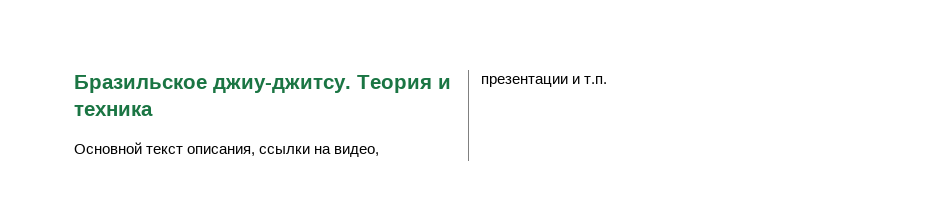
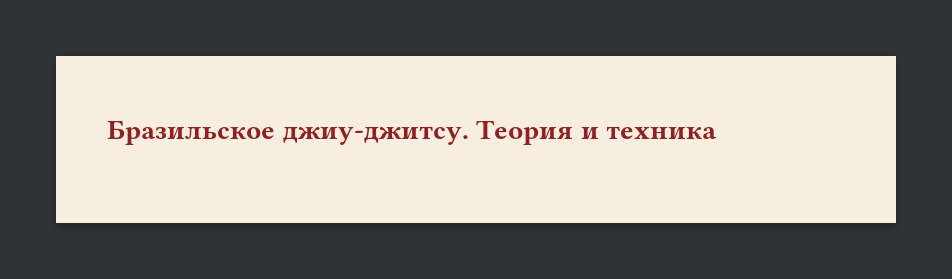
[74,142,380,157] [481,76,608,87] // Основной текст описания, ссылки на видео, презентации и т.п. -> (718, 132) none

